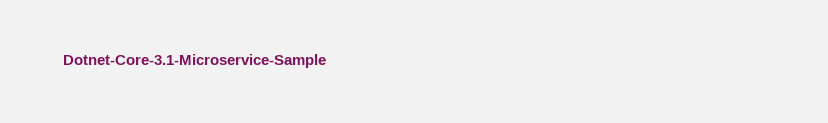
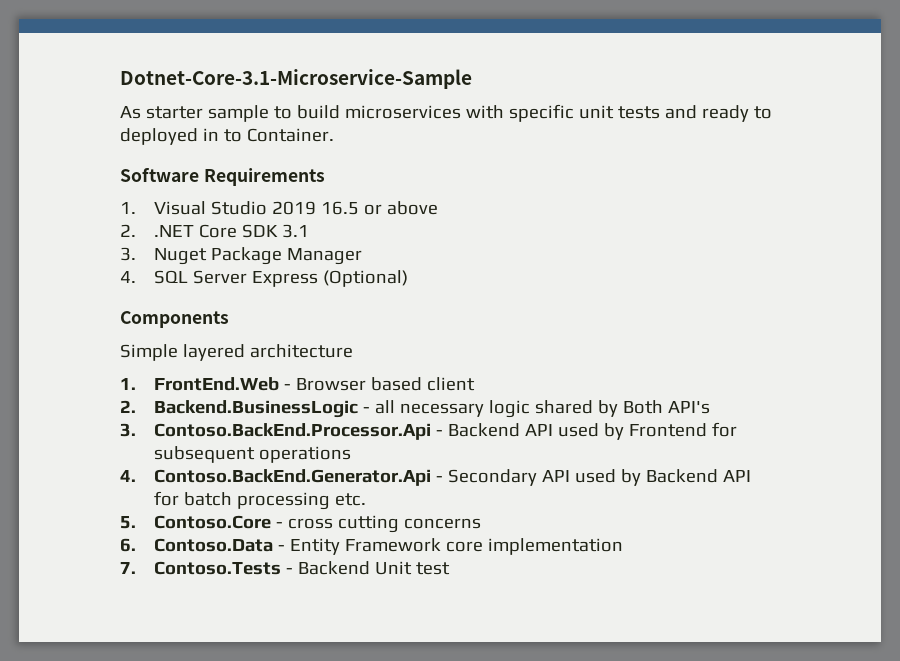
(326, 61) none -> [120,104,772,122] [120,128,334,145] [120,167,325,186] [120,201,438,215] [120,224,309,238] [120,247,362,265] [120,270,408,287] [120,311,229,328] [120,344,353,361] [120,377,475,391] [120,400,710,418] [120,422,737,440] [153,446,351,463] [120,469,751,486] [153,491,366,510] [120,515,481,533] [120,538,623,555] [120,561,450,575] // As starter sample to build microservices with specific unit tests and ready to deployed in to Container. // Software Requirements // 1. Visual Studio 2019 16.5 or above // 2. .NET Core SDK 3.1 // 3. Nuget Package Manager // 4. SQL Server Express (Optional) // Components // Simple layered architecture // 1. FrontEnd.Web - Browser based client // 2. Backend.BusinessLogic - all necessary logic shared by Both API's // 3. Contoso.BackEnd.Processor.Api - Backend API used by Frontend for subsequent operations // 4. Contoso.BackEnd.Generator.Api - Secondary API used by Backend API for batch processing etc. // 5. Contoso.Core - cross cutting concerns // 6. Contoso.Data - Entity Framework core implementation // 7. Contoso.Tests - Backend Unit test

